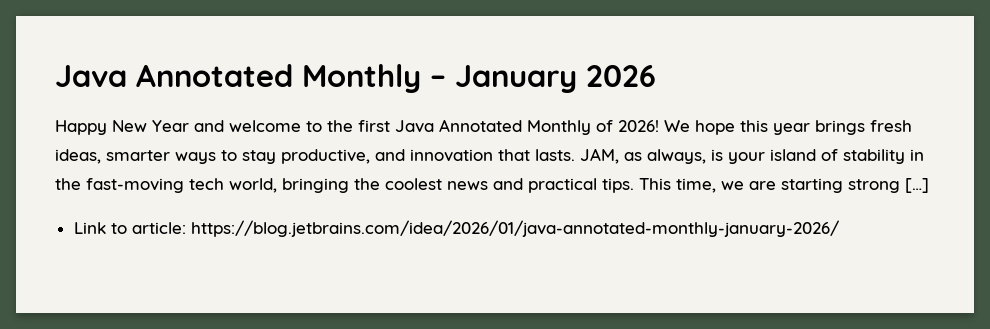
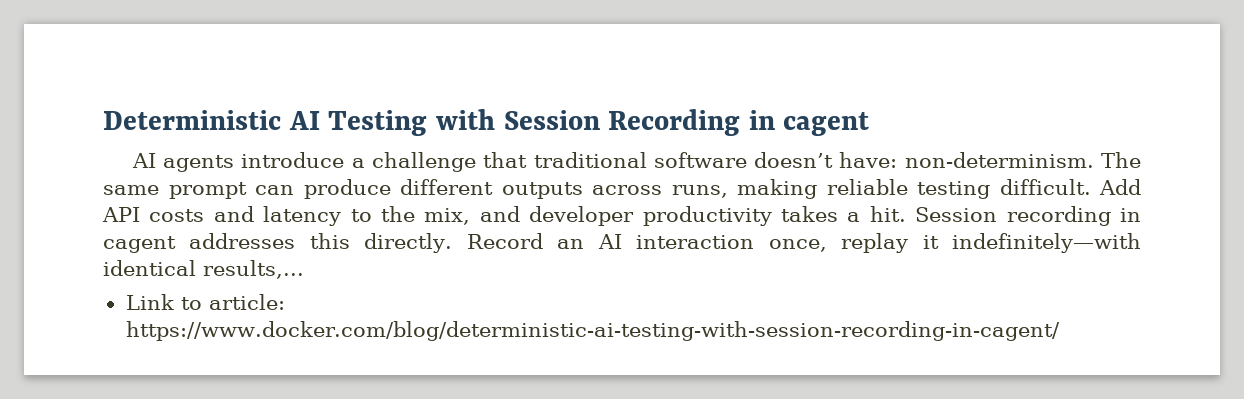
[55,64,656,93] [55,119,912,135] [55,148,924,164] [55,178,929,193] Java Annotated Monthly – January 2026 // Happy New Year and welcome to the first Java Annotated Monthly of 2026! We hope this year brings fresh ideas, smarter ways to stay productive, and innovation that lasts. JAM, as always, is your island of stability in the fast-moving tech world, bringing the coolest news and practical tips. This time, we are starting strong […] -> [103,109,870,136] [131,152,1141,172] [103,179,1141,199] [102,206,1141,226] [103,233,1141,253] [103,260,304,279] Deterministic AI Testing with Session Recording in cagent // AI agents introduce a challenge that traditional software doesn’t have: non-determinism. The same prompt can produce different outputs across runs, making reliable testing difficult. Add API costs and latency to the mix, and developer productivity takes a hit. Session recording in cagent addresses this directly. Record an AI interaction once, replay it indefinitely—with identical results,...
[190,220,839,237] https://blog.jetbrains.com/idea/2026/01/java-annotated-monthly-january-2026/ -> [125,321,1061,341] https://www.docker.com/blog/deterministic-ai-testing-with-session-recording-in-cagent/

